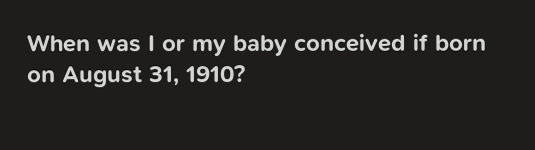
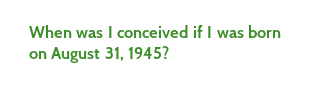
[161,33,429,57] or my baby conceived if -> [117,25,244,38] conceived if I was
[184,65,246,83] 1910? -> [128,46,170,59] 1945?

